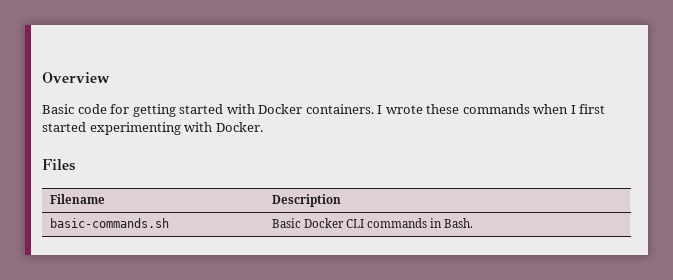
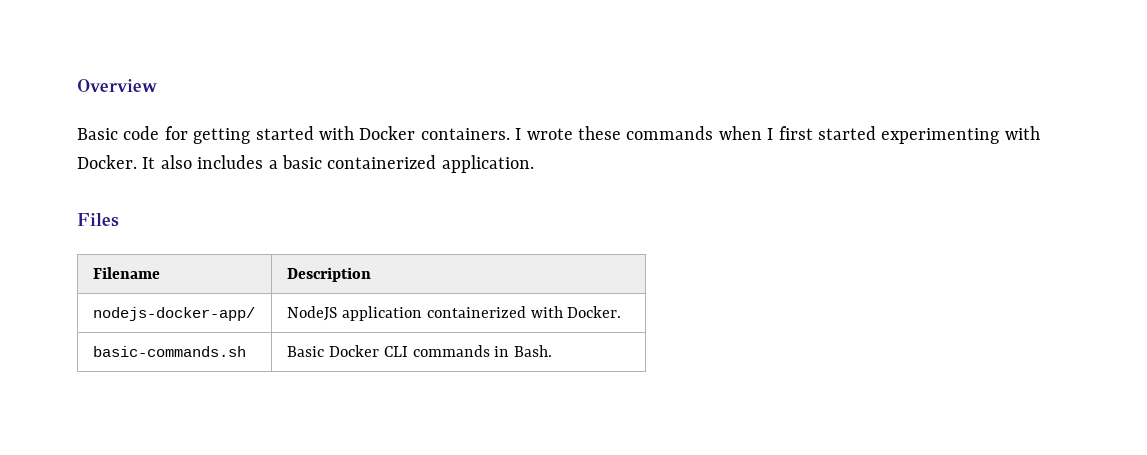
[42,159,76,171] [49,194,105,204] [271,194,341,207] // Files // Filename | Description -> [142,155,534,173] [77,213,119,227] [92,267,160,279] [286,267,371,282] [92,307,255,321] [286,306,622,321] It also includes a basic containerized application. // Files // Filename | Description // nodejs-docker-app/ | NodeJS application containerized with Docker.

